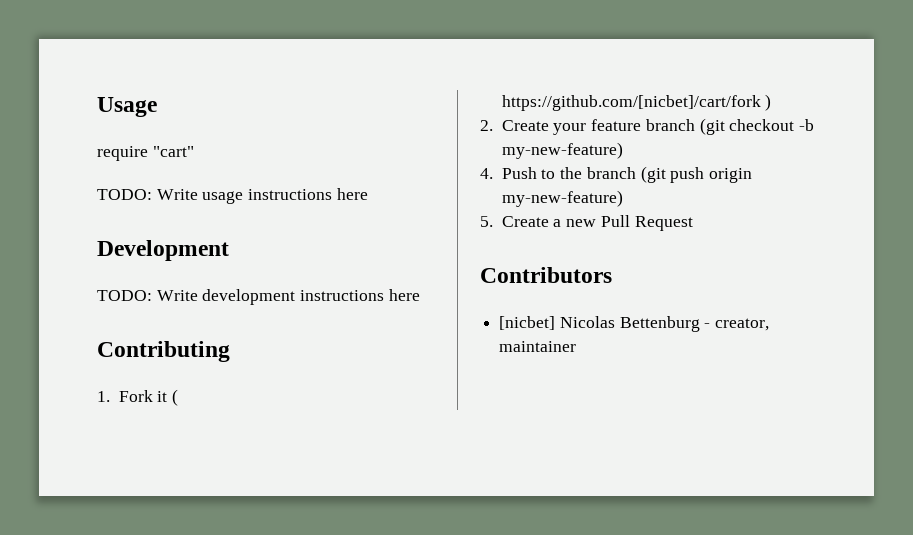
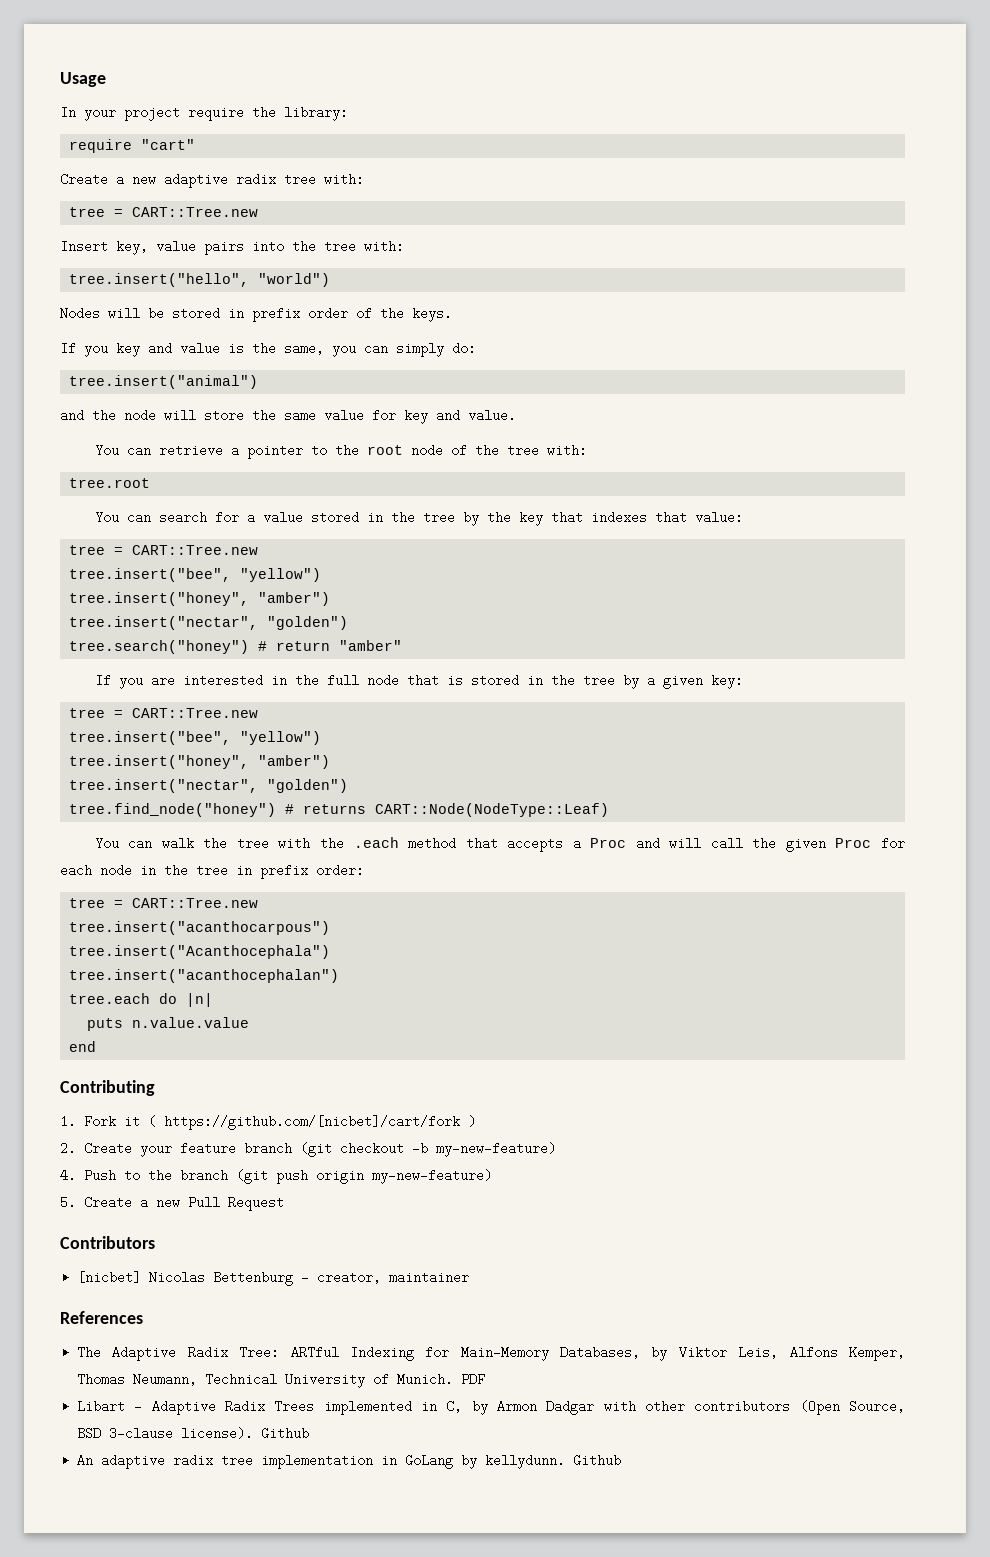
[97,146,194,161] [97,188,368,204] [97,240,229,261] [97,289,420,305] require "cart" // TODO: Write usage instructions here // Development // TODO: Write development instructions here -> [60,106,348,121] [69,139,196,153] [60,173,364,188] [69,207,259,217] [60,240,404,255] [69,273,331,287] [60,307,452,322] [60,342,476,357] [69,375,259,389] [60,409,516,424] [94,444,587,459] [69,478,151,488] [94,511,743,526] [69,545,259,555] [69,568,322,582] [69,592,331,606] [69,616,349,630] [69,640,403,654] [94,674,743,689] [69,708,259,718] [69,731,322,745] [69,755,331,769] [69,779,349,793] [69,803,610,817] [94,837,906,852] [60,864,364,879] [69,898,259,908] [69,921,331,935] [69,945,331,959] [69,969,340,983] [69,993,214,1007] [87,1017,250,1031] [69,1041,97,1052] In your project require the library: // require "cart" // Create a new adaptive radix tree with: // tree = CART::Tree.new // Insert key, value pairs into the tree with: // tree.insert("hello", "world") // Nodes will be stored in prefix order of the keys. // If you key and value is the same, you can simply do: // tree.insert("animal") // and the node will store the same value for key and value. // You can retrieve a pointer to the root node of the tree with: // tree.root // You can search for a value stored in the tree by the key that indexes that value: // tree = CART::Tree.new // tree.insert("bee", "yellow") // tree.insert("honey", "amber") // tree.insert("nectar", "golden") // tree.search("honey") # return "amber" // If you are interested in the full node that is stored in the tree by a given key: // tree = CART::Tree.new // tree.insert("bee", "yellow") // tree.insert("honey", "amber") // tree.insert("nectar", "golden") // tree.find_node("honey") # returns CART::Node(NodeType::Leaf) // You can walk the tree with the .each method that accepts a Proc and will call the given Proc for each node in the tree in prefix order: // tree = CART::Tree.new // tree.insert("acanthocarpous") // tree.insert("Acanthocephala") // tree.insert("acanthocephalan") // tree.each do |n| // puts n.value.value // end
(577, 346) none -> [60,1311,143,1324] [77,1346,906,1361] [77,1373,486,1388] [77,1400,906,1415] [77,1427,310,1440] [77,1454,622,1469] // References // The Adaptive Radix Tree: ARTful Indexing for Main-Memory Databases, by Viktor Leis, Alfons Kemper, Thomas Neumann, Technical University of Munich. PDF // Libart - Adaptive Radix Trees implemented in C, by Armon Dadgar with other contributors (Open Source, BSD 3-clause license). Github // An adaptive radix tree implementation in GoLang by kellydunn. Github

